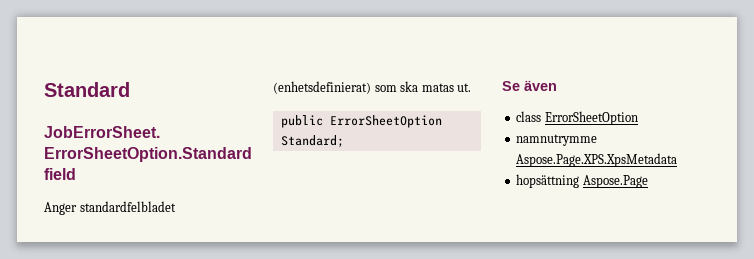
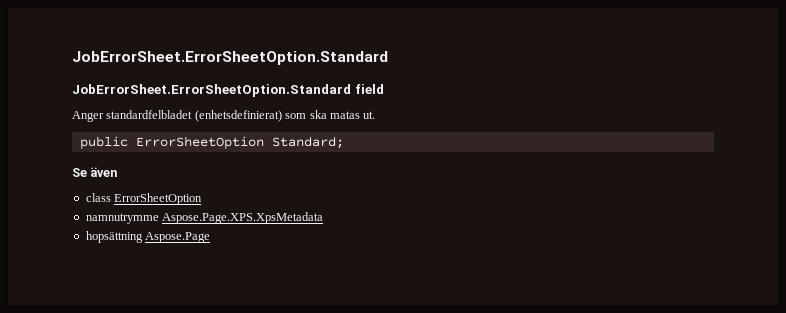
[44,82,130,97] Standard -> [72,51,388,65] JobErrorSheet.ErrorSheetOption.Standard

